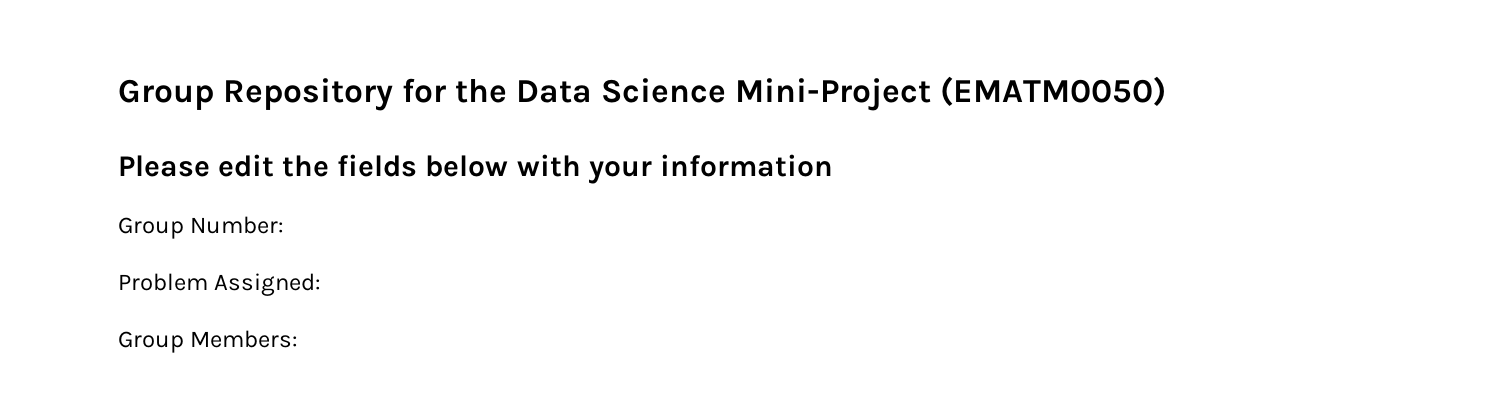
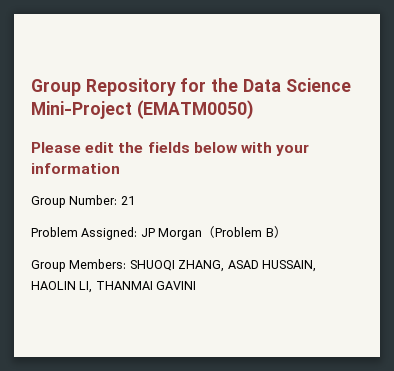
(285, 225) none -> [120,196,135,205] 21
[118,330,299,353] // Group Members: -> [140,226,287,240] [31,259,316,272] [31,281,197,293] JP Morgan（Problem B） // Group Members: SHUOQI ZHANG, ASAD HUSSAIN, HAOLIN LI, THANMAI GAVINI

